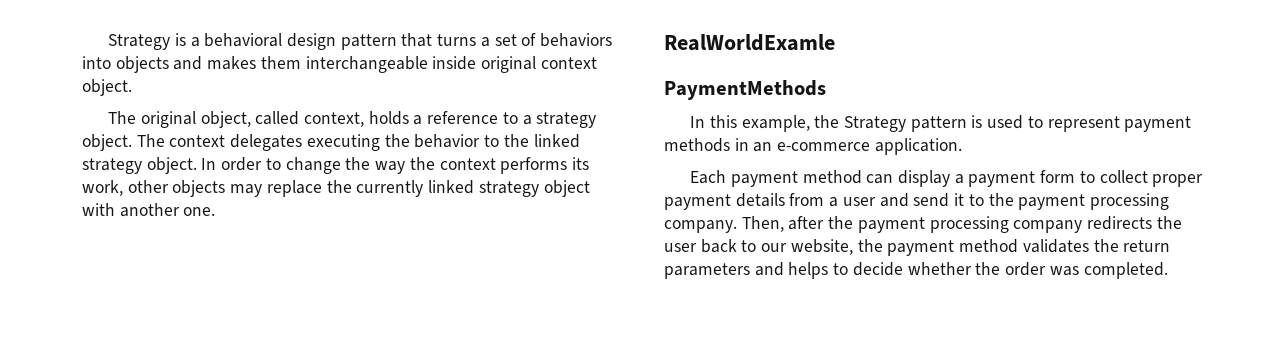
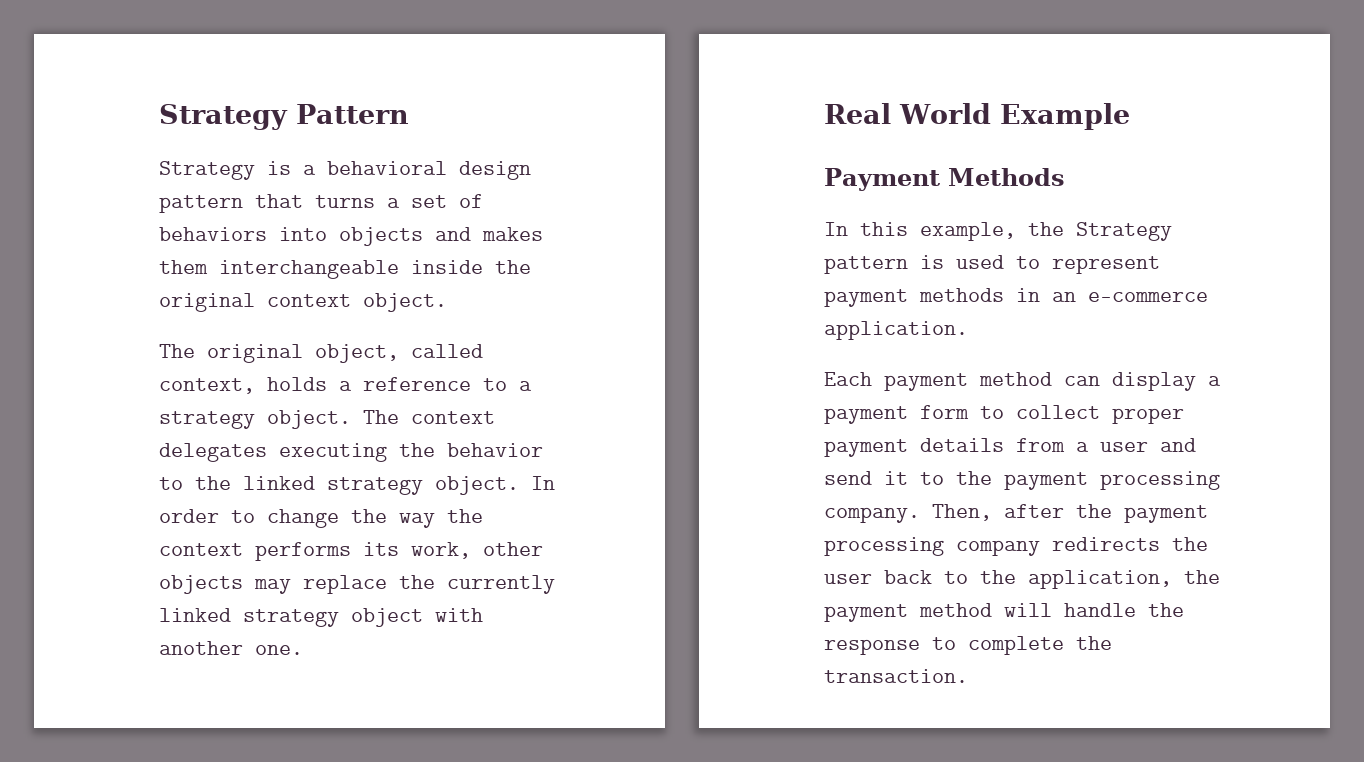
[108,34,171,50] Strategy -> [159,104,409,130] [159,161,255,180] Strategy Pattern // Strategy
(477, 63) none -> [495,260,531,274] the
[664,34,835,51] [664,80,826,100] RealWorldExamle // PaymentMethods -> [824,103,1130,130] [824,168,1065,191] Real World Example // Payment Methods
[761,239,853,255] our website, -> [980,570,1172,589] the application,
[1022,239,1171,253] [664,262,1168,279] validates the return parameters and helps to decide whether the order was completed. -> [1004,603,1184,617] [824,636,1112,655] [824,669,968,683] will handle the response to complete the transaction.

